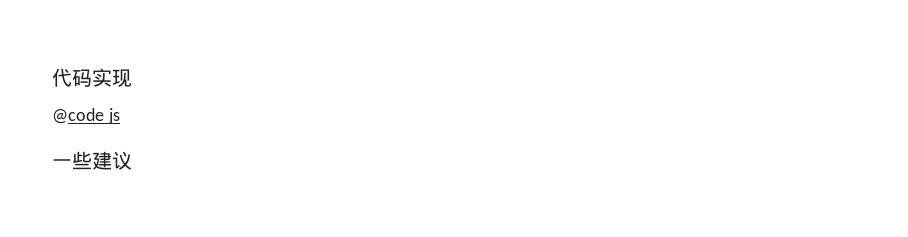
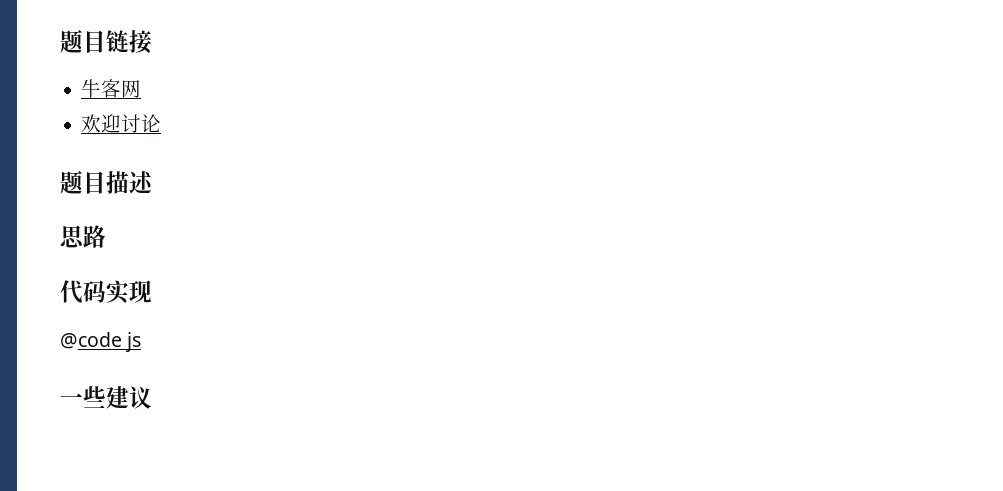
(52, 77) none -> [60,29,152,54] [81,79,142,98] [81,114,162,133] [60,170,153,194] [60,225,106,248] 题目链接 // 牛客网 // 欢迎讨论 // 题目描述 // 思路 //

